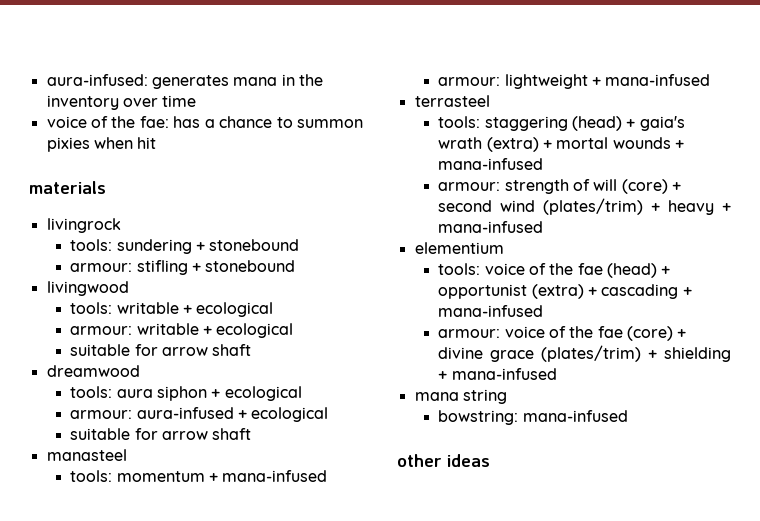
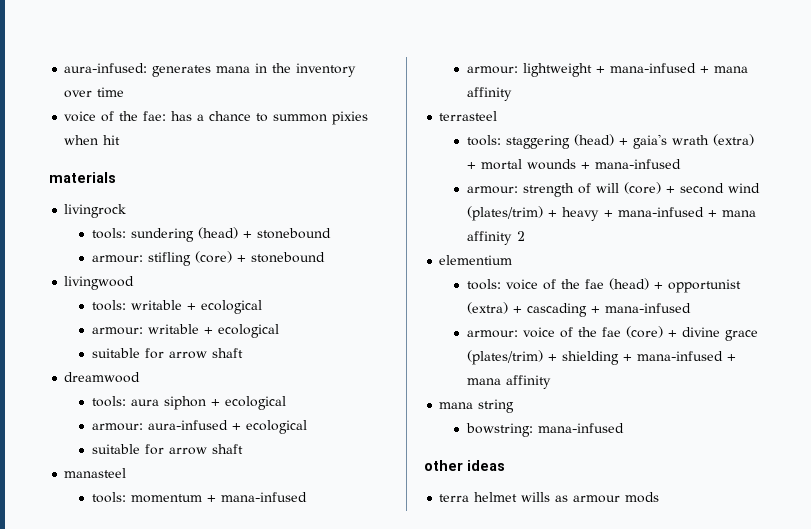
(192, 246) none -> [197,227,238,239] (head)
(188, 267) none -> [194,251,232,263] (core)
(711, 80) none -> [699,66,748,73] [466,87,512,101] + mana affinity
(544, 227) none -> [707,210,756,217] [466,231,525,245] + mana affinity 2
(557, 374) none -> [726,354,736,361] [466,375,551,389] + mana affinity
(490, 460) none -> [439,492,660,503] // terra helmet wills as armour mods

